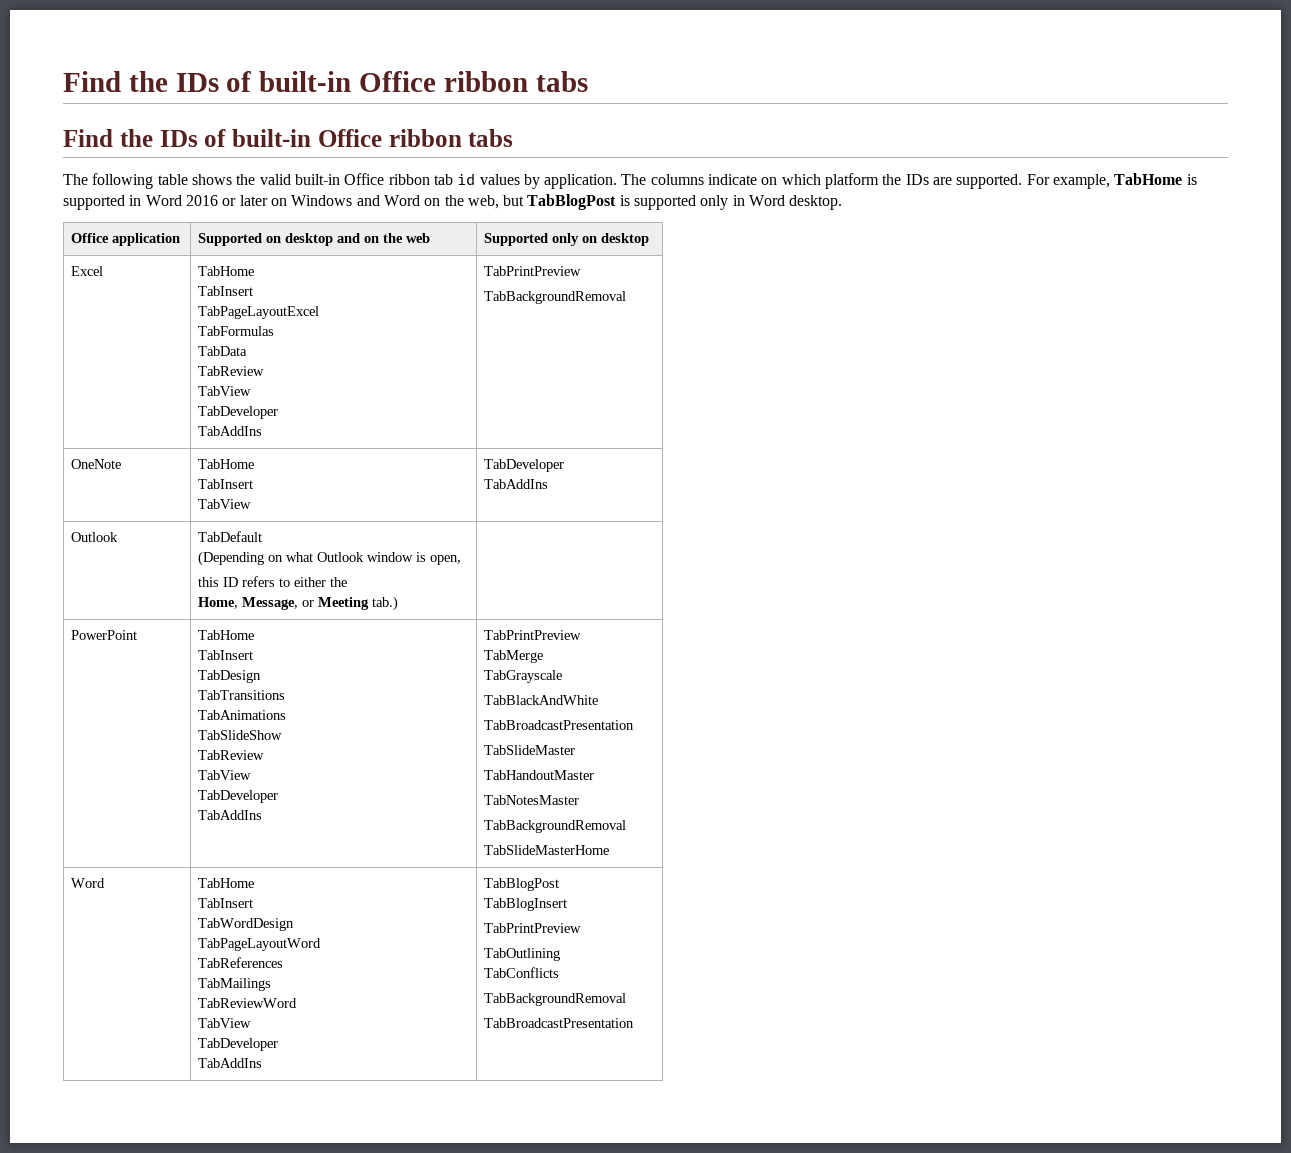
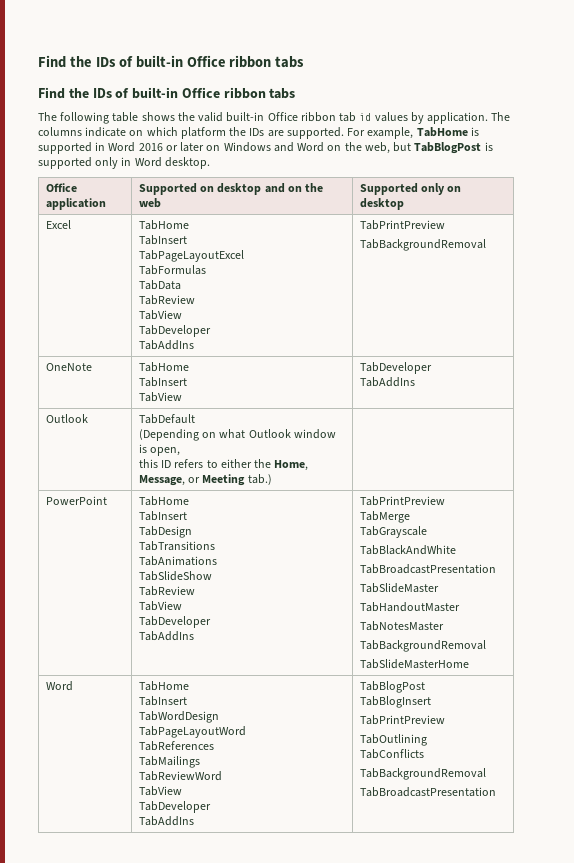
(348, 582) // -> (272, 463) none

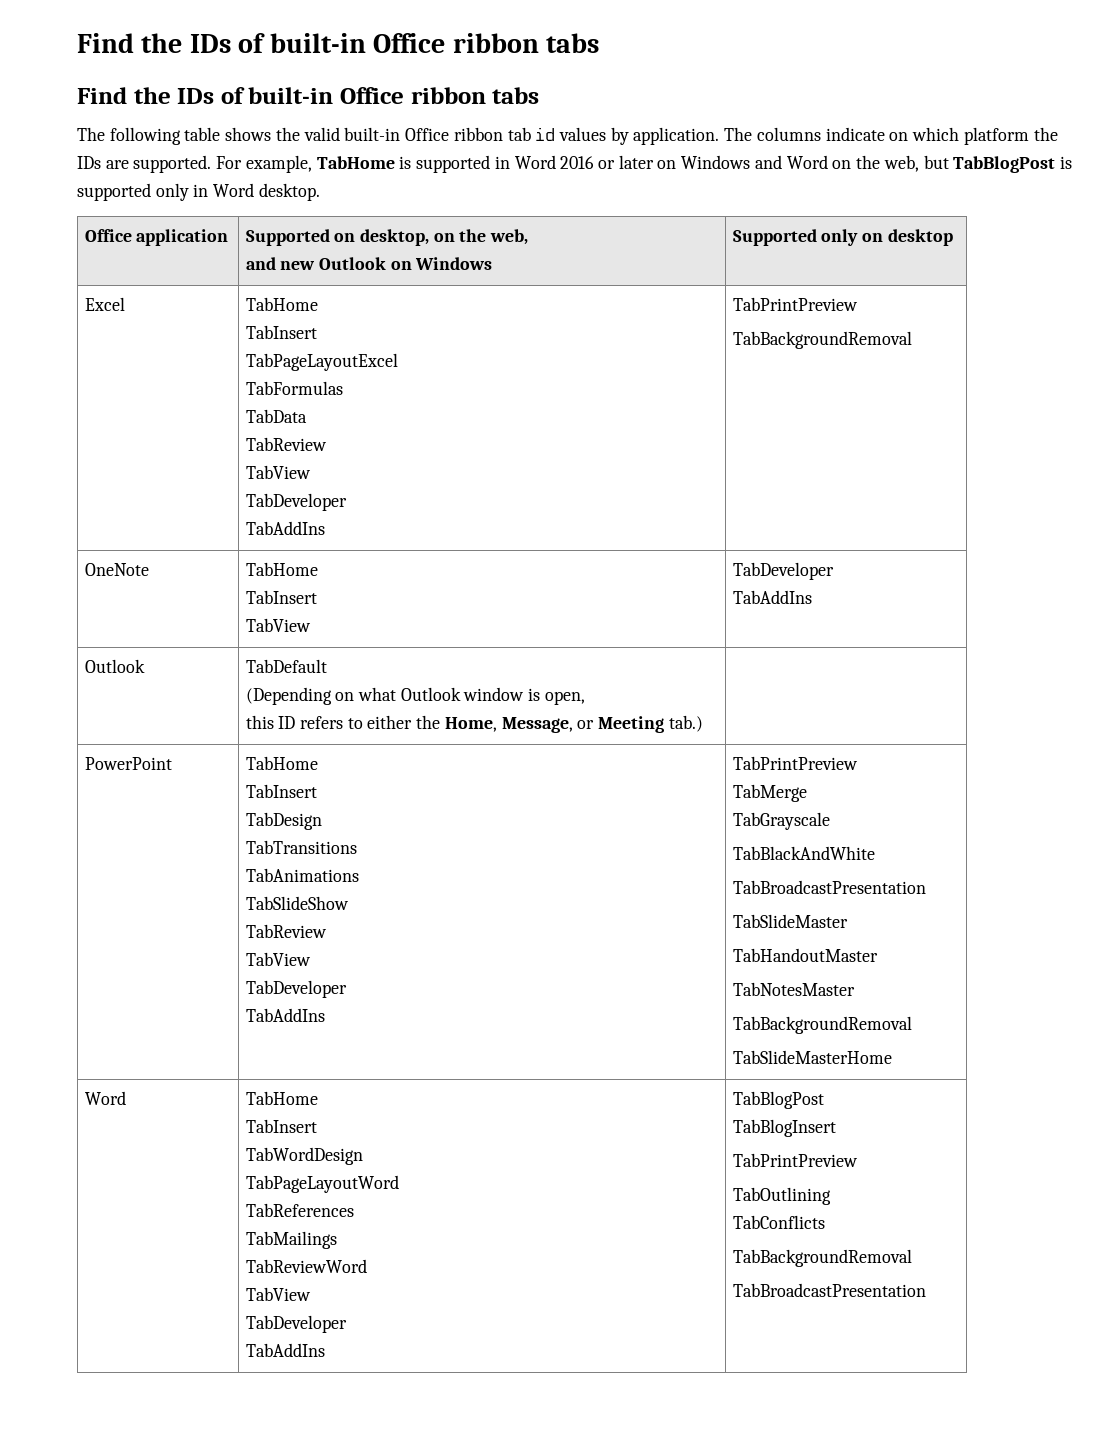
[217,183,324,195] [138,198,161,208] desktop and on the web -> [360,229,529,246] [245,257,493,270] desktop, on the web, // and new Outlook on Windows

